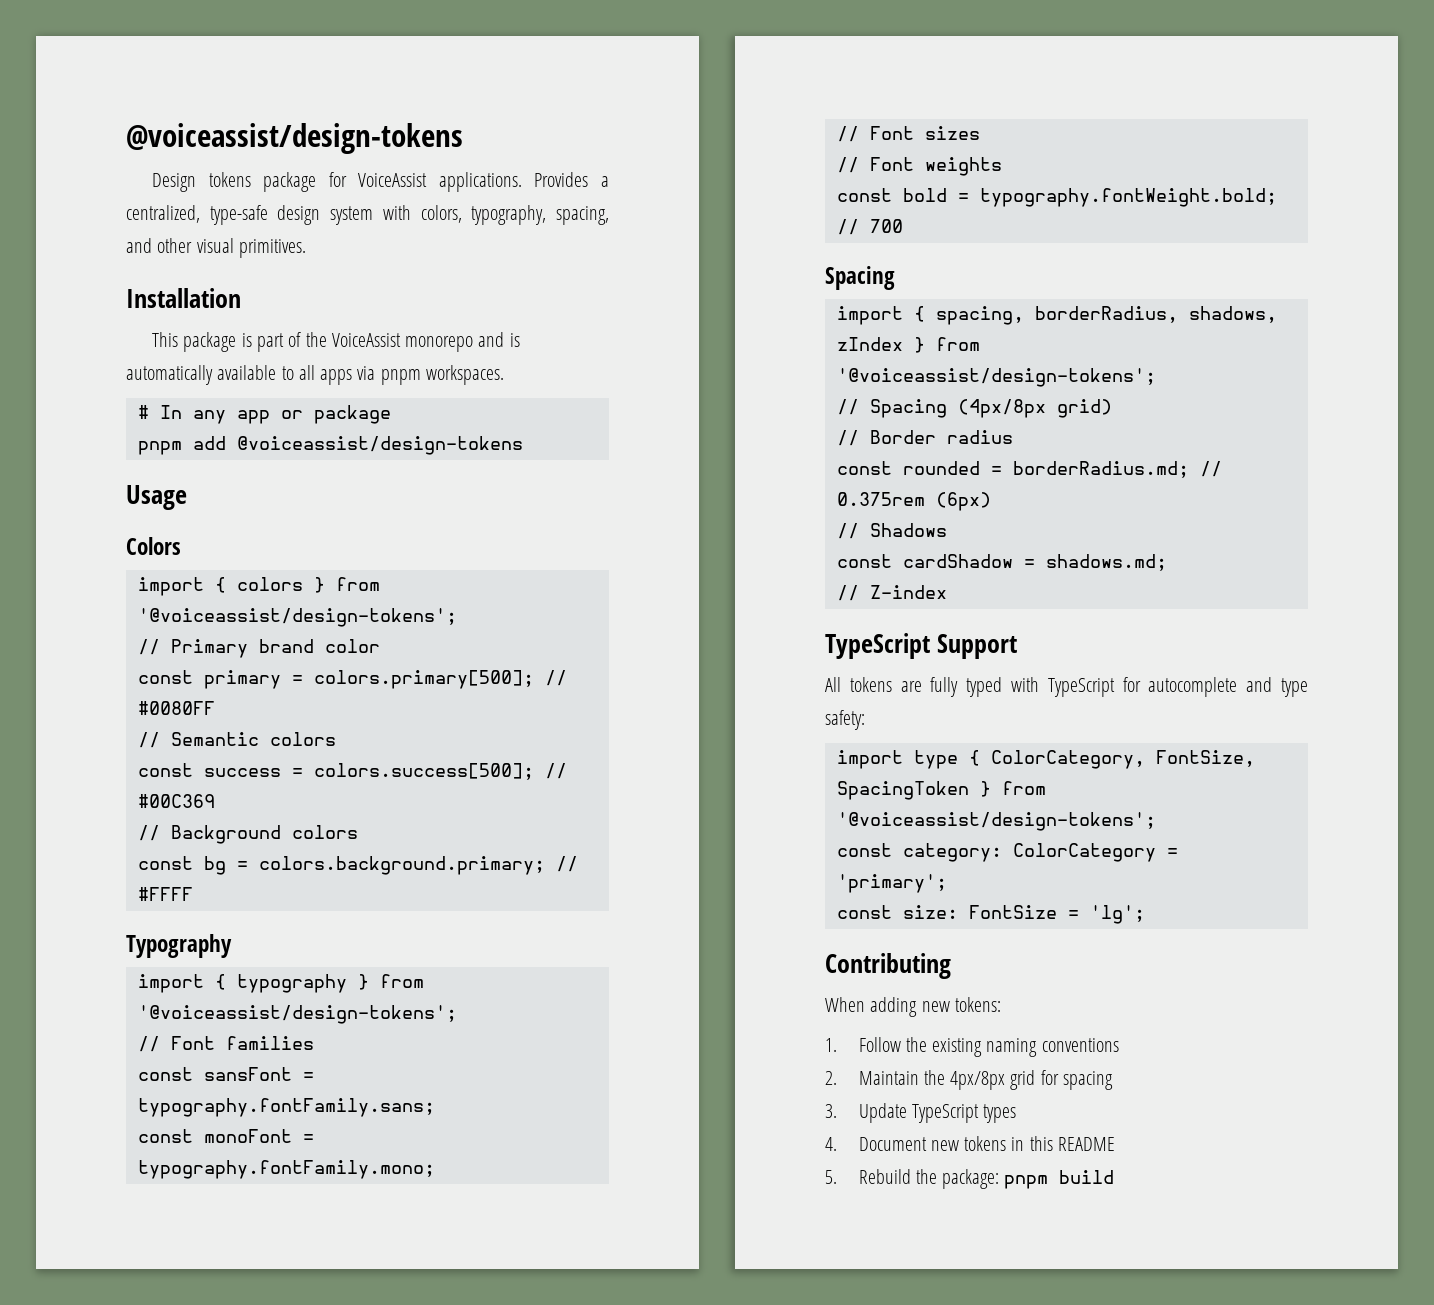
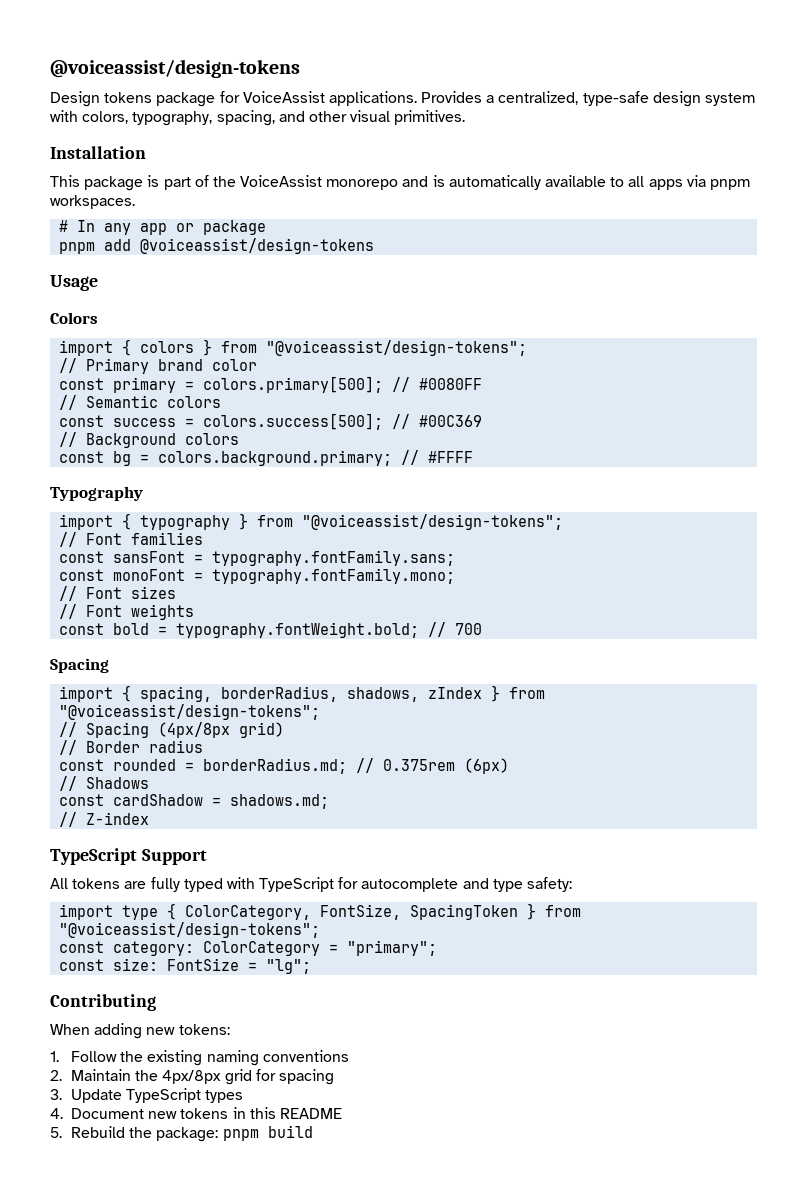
[137,608,457,627] '@voiceassist/design-tokens'; -> [266,340,528,356] "@voiceassist/design-tokens";
[137,1005,457,1024] '@voiceassist/design-tokens'; -> [302,514,564,530] "@voiceassist/design-tokens";
[836,368,1156,387] '@voiceassist/design-tokens'; -> [59,704,321,720] "@voiceassist/design-tokens";
[836,812,1156,831] '@voiceassist/design-tokens'; -> [59,922,321,938] "@voiceassist/design-tokens";
[836,874,947,893] 'primary'; -> [347,940,438,956] "primary";
[1089,905,1145,924] 'lg'; -> [266,959,312,974] "lg";

